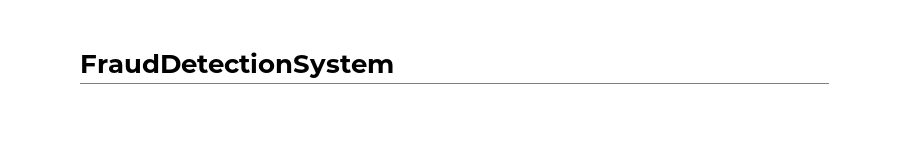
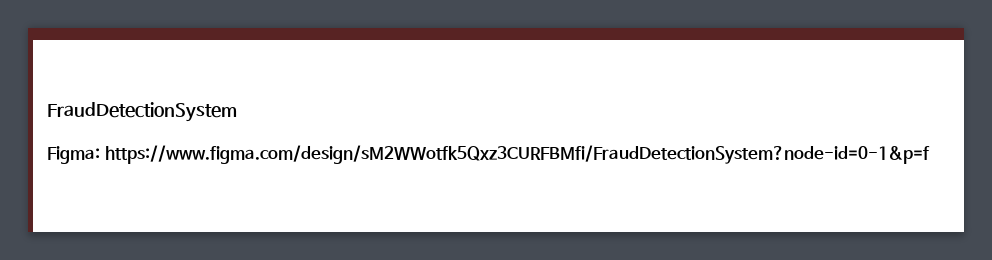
(394, 65) none -> [47,145,930,164] // Figma: https://www.figma.com/design/sM2WWotfk5Qxz3CURFBMfi/FraudDetectionSystem?node-id=0-1&p=f

